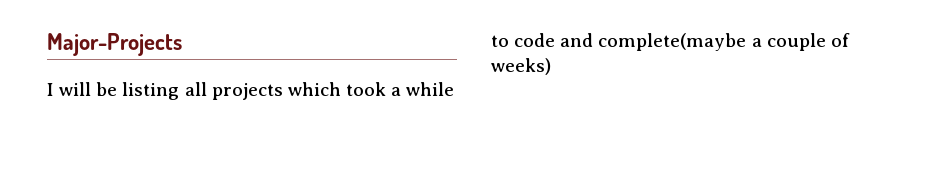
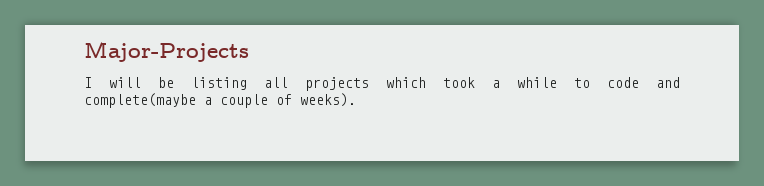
[491,58,551,75] weeks) -> [300,93,356,107] weeks).

